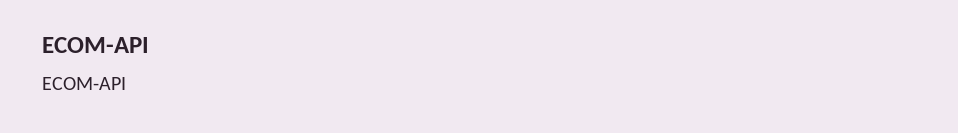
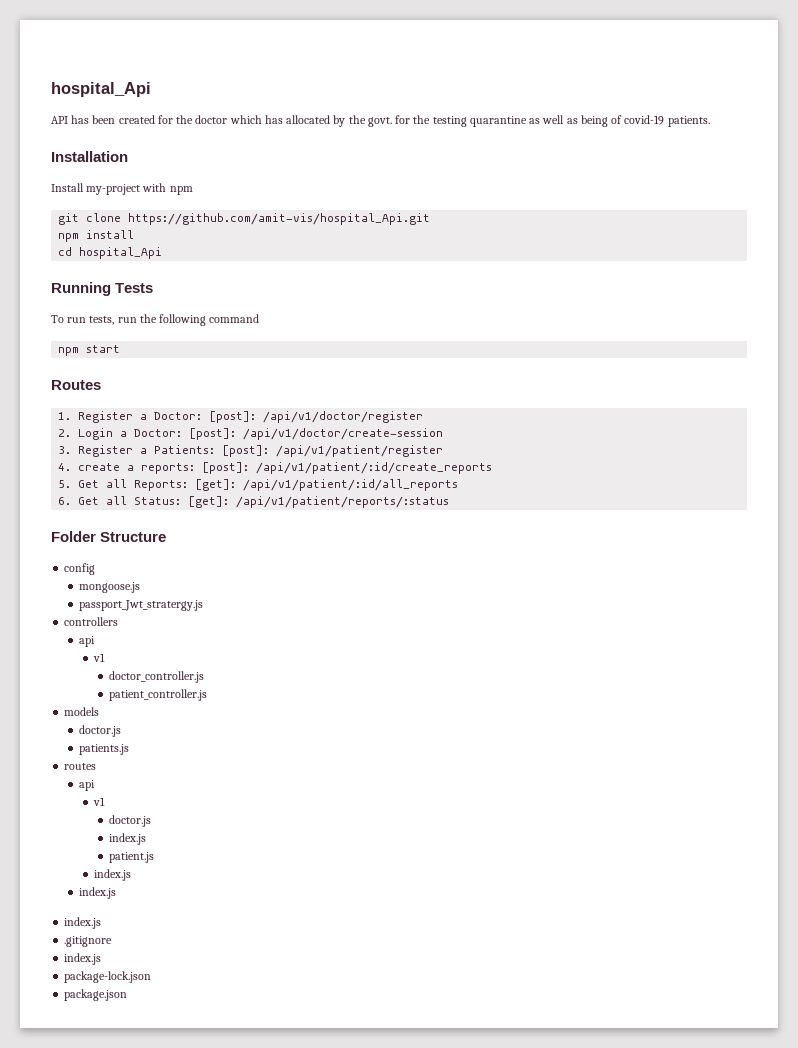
[42,37,149,53] [42,77,126,90] ECOM-API // ECOM-API -> [51,82,151,97] [51,115,710,127] [51,151,128,162] [51,183,193,195] [58,213,431,225] [58,230,135,242] [58,247,163,259] [51,282,154,296] [51,314,260,326] [58,345,121,356] [51,380,101,390] [58,411,424,423] [58,428,444,440] [58,445,444,457] [58,462,493,474] [58,479,459,491] [58,496,450,508] [51,531,167,542] [64,563,96,575] [79,582,141,593] [79,600,204,611] [64,617,119,626] [79,636,96,647] [93,653,106,662] [109,671,205,683] [109,689,208,701] [64,707,100,716] [79,725,122,737] [79,744,130,755] [64,763,97,770] [79,780,96,791] [93,797,106,806] [109,815,152,827] [109,833,147,845] [109,852,155,863] [94,869,132,881] [79,887,117,899] [64,917,102,929] [64,936,113,947] [64,953,102,965] [64,971,152,983] [64,989,128,1001] hospital_Api // API has been created for the doctor which has allocated by the govt. for the testing quarantine as well as being of covid-19 patients. // Installation // Install my-project with npm // git clone https://github.com/amit-vis/hospital_Api.git // npm install // cd hospital_Api // Running Tests // To run tests, run the following command // npm start // Routes // 1. Register a Doctor: [post]: /api/v1/doctor/register // 2. Login a Doctor: [post]: /api/v1/doctor/create-session // 3. Register a Patients: [post]: /api/v1/patient/register // 4. create a reports: [post]: /api/v1/patient/:id/create_reports // 5. Get all Reports: [get]: /api/v1/patient/:id/all_reports // 6. Get all Status: [get]: /api/v1/patient/reports/:status // Folder Structure // config // mongoose.js // passport_Jwt_stratergy.js // controllers // api // v1 // doctor_controller.js // patient_controller.js // models // doctor.js // patients.js // routes // api // v1 // doctor.js // index.js // patient.js // index.js // index.js // index.js // .gitignore // index.js // package-lock.json // package.json

